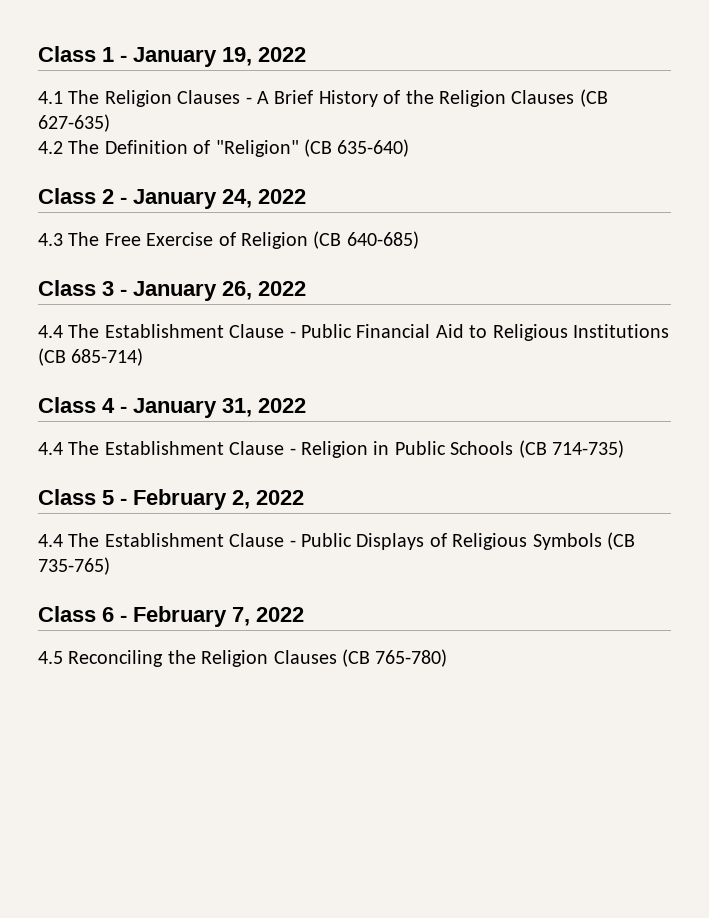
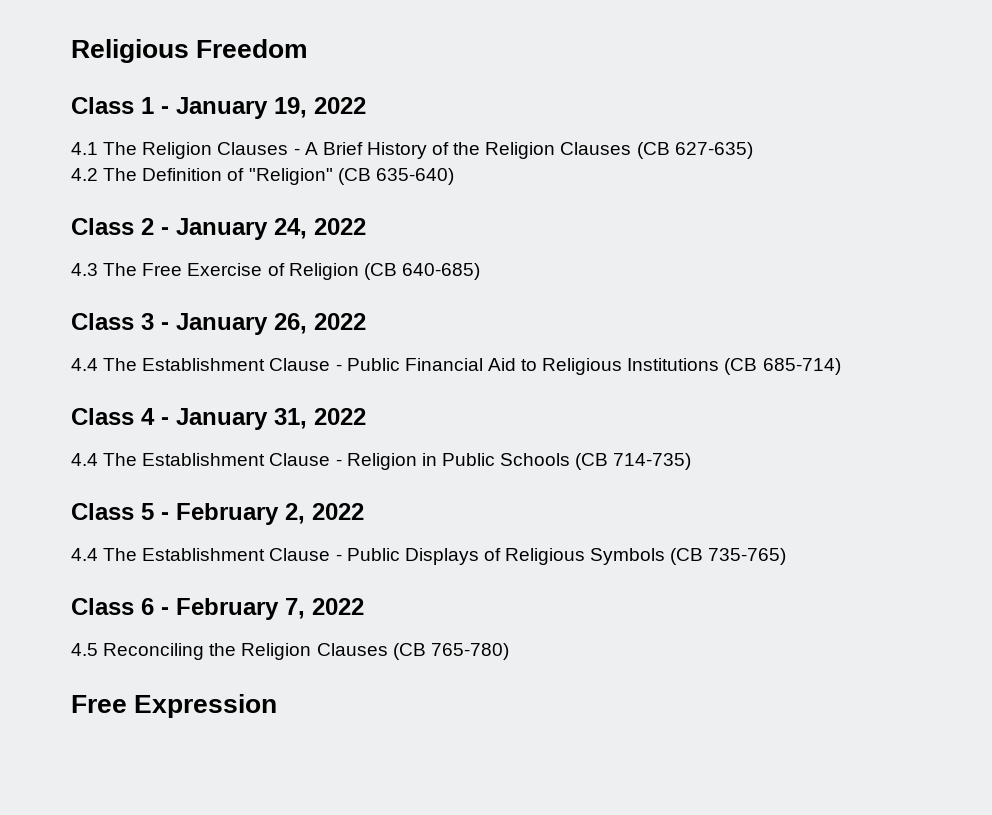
(38, 54) none -> [71,39,309,63] Religious Freedom //
(448, 658) none -> [71,694,278,718] // Free Expression

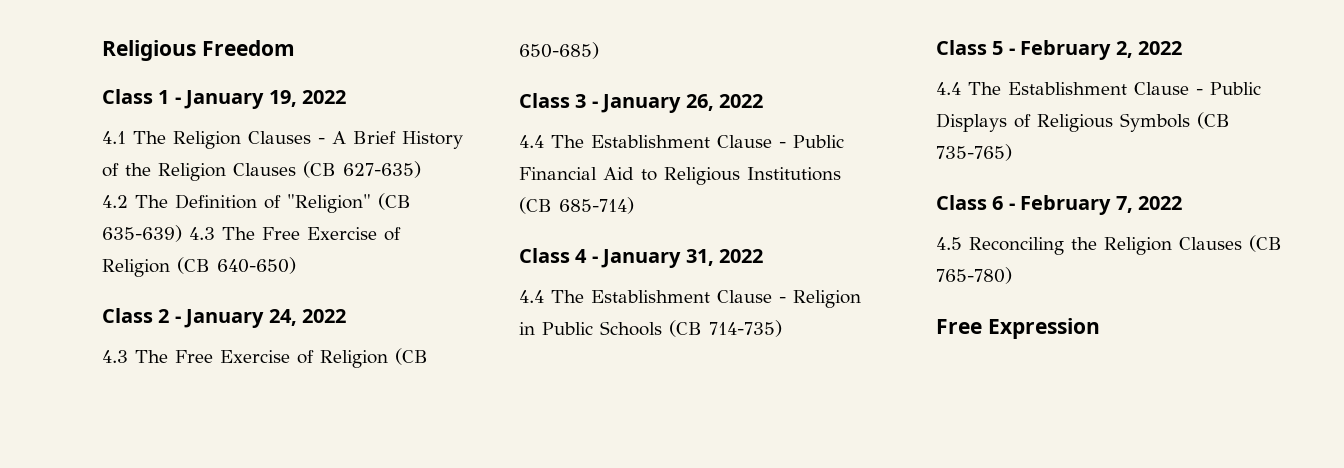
[375,168,454,185] 635-640) -> [102,225,401,242] [102,257,296,277] 635-639) 4.3 The Free Exercise of Religion (CB 640-650)
[401,263,480,280] 640-685) -> [519,42,599,59] 650-685)

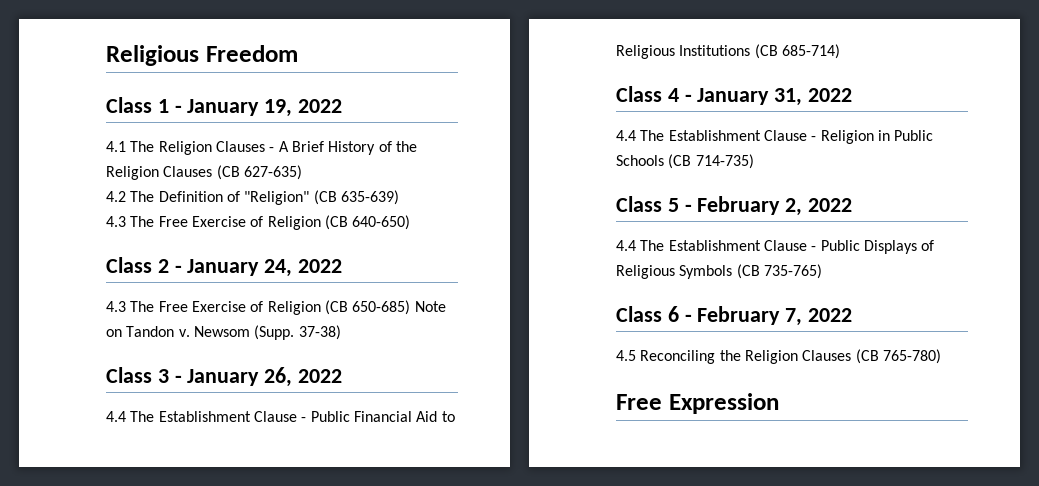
(182, 233) none -> (399, 197) //
(599, 50) none -> [414,301,446,312] [106,325,341,340] Note on Tandon v. Newsom (Supp. 37-38)

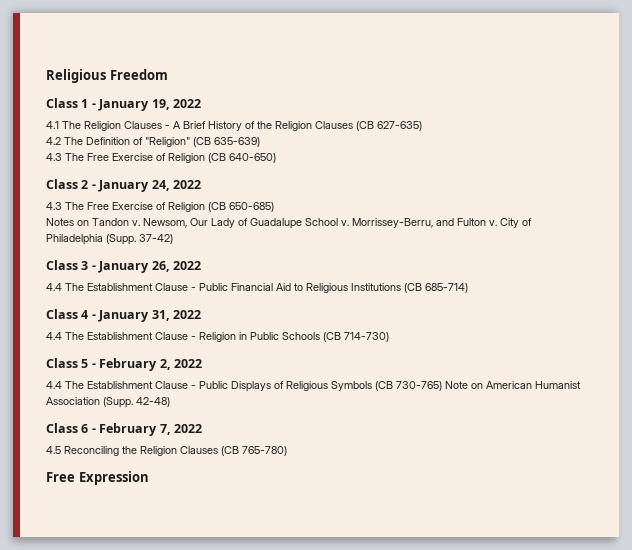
[414,301,446,312] Note -> [46,218,74,226] // Notes
[193,325,341,340] Newsom (Supp. 37-38) -> [143,218,532,229] [46,234,173,245] Newsom, Our Lady of Guadalupe School v. Morrissey-Berru, and Fulton v. City of Philadelphia (Supp. 37-42)
[695,154,754,169] 714-735) -> [344,332,389,342] 714-730)
[763,264,822,279] 735-765) -> [396,381,581,391] [46,397,170,408] 730-765) Note on American Humanist Association (Supp. 42-48)

